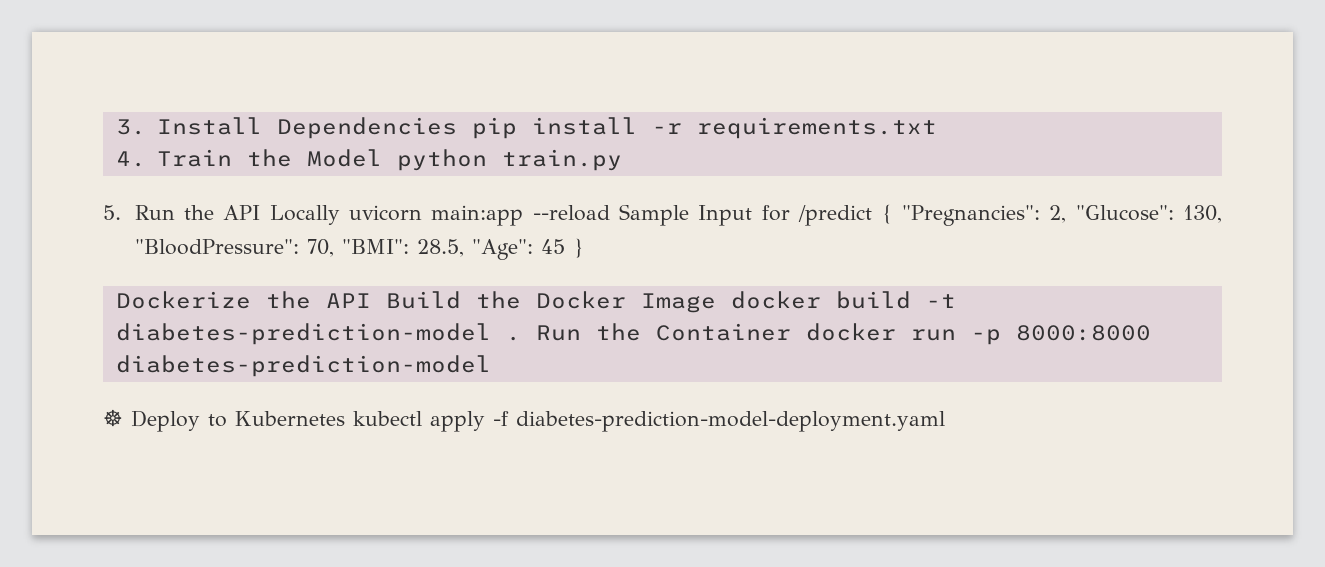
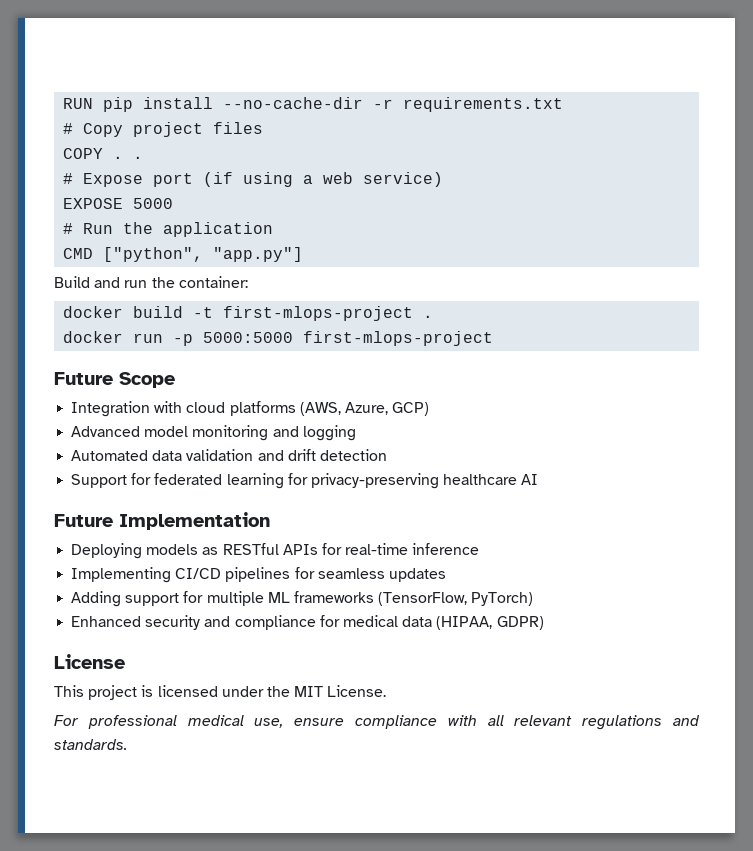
[115,117,457,139] 3. Install Dependencies -> [63,98,94,109] RUN
(637, 126) none -> [223,97,364,109] --no-cache-dir
[115,149,622,171] [103,204,1222,226] [134,238,584,260] [115,291,716,313] 4. Train the Model python train.py // 5. Run the API Locally uvicorn main:app --reload Sample Input for /predict { "Pregnancies": 2, "Glucose": 130, "BloodPressure": 70, "BMI": 28.5, "Age": 45 } // Dockerize the API Build the Docker Image -> [63,122,264,137] [63,148,144,159] [63,172,444,187] [63,198,174,209] [63,222,274,237] [63,247,304,262] [54,276,248,288] # Copy project files // COPY . . // # Expose port (if using a web service) // EXPOSE 5000 // # Run the application // CMD ["python", "app.py"] // Build and run the container: //
[115,323,1151,345] [115,355,491,377] [103,409,945,432] diabetes-prediction-model . Run the Container docker run -p 8000:8000 diabetes-prediction-model // ☸ Deploy to Kubernetes kubectl apply -f diabetes-prediction-model-deployment.yaml -> [223,306,434,321] [63,331,494,346] [54,372,175,388] [71,401,430,417] [71,425,356,441] [71,449,387,461] [71,473,539,489] [54,512,270,530] [71,543,480,559] [71,567,446,583] [71,591,534,607] [71,615,544,630] [54,654,125,669] [54,685,387,700] [54,715,700,730] [54,739,127,750] first-mlops-project . // docker run -p 5000:5000 first-mlops-project // Future Scope // Integration with cloud platforms (AWS, Azure, GCP) // Advanced model monitoring and logging // Automated data validation and drift detection // Support for federated learning for privacy-preserving healthcare AI // Future Implementation // Deploying models as RESTful APIs for real-time inference // Implementing CI/CD pipelines for seamless updates // Adding support for multiple ML frameworks (TensorFlow, PyTorch) // Enhanced security and compliance for medical data (HIPAA, GDPR) // License // This project is licensed under the MIT License. // For professional medical use, ensure compliance with all relevant regulations and standards.

